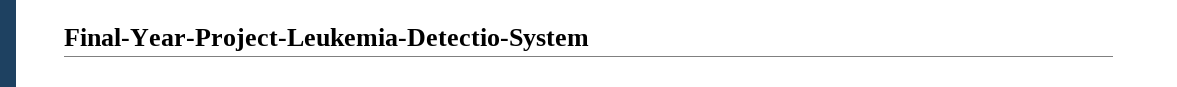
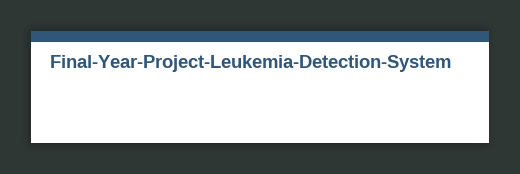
[64,28,589,51] Final-Year-Project-Leukemia-Detectio-System -> [50,55,451,72] Final-Year-Project-Leukemia-Detection-System

